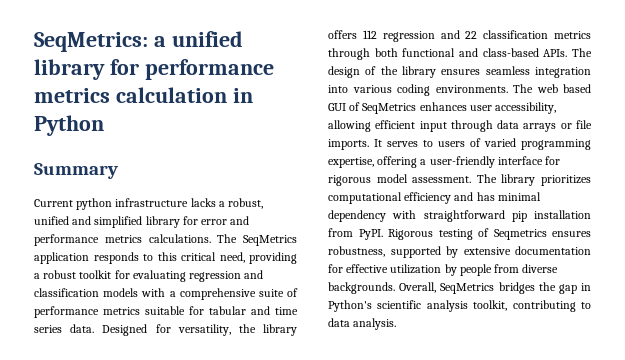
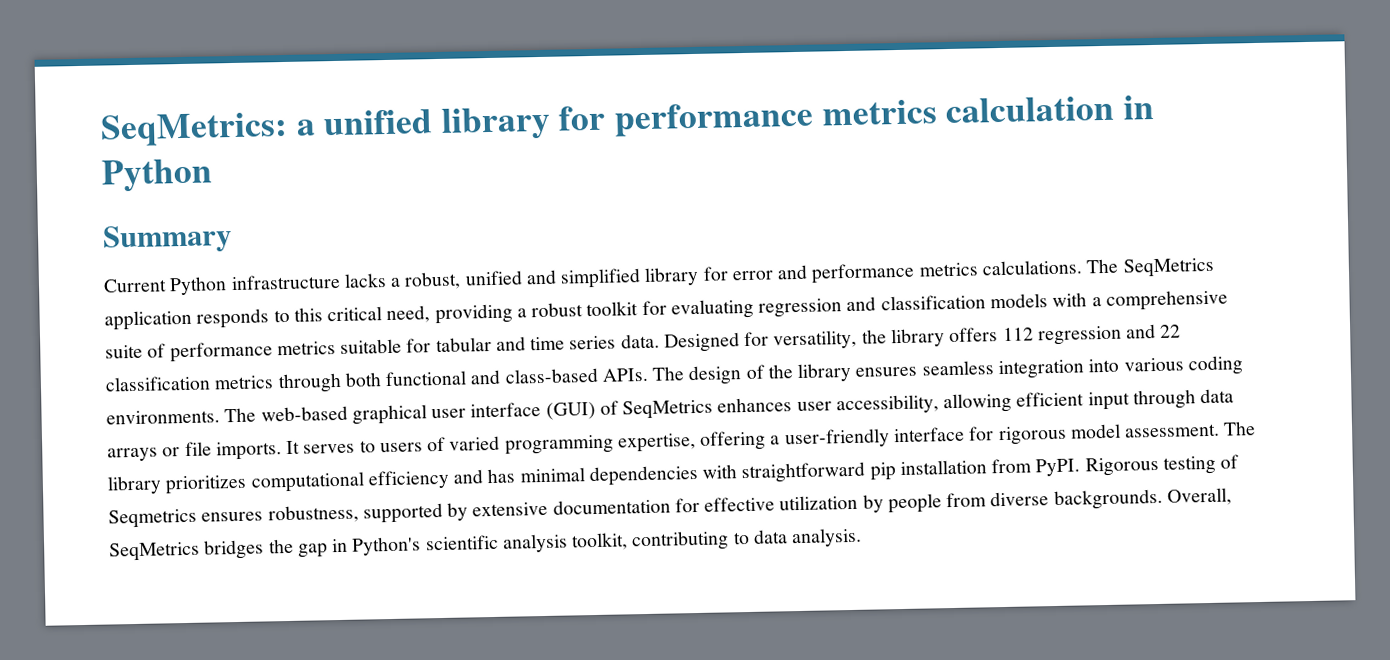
[76,198,113,210] python -> [169,276,228,296] Python
[536,84,591,93] [328,103,346,111] web based GUI -> [260,401,596,425] web-based graphical user interface (GUI)
[328,210,386,222] dependency -> [588,464,699,487] dependencies

